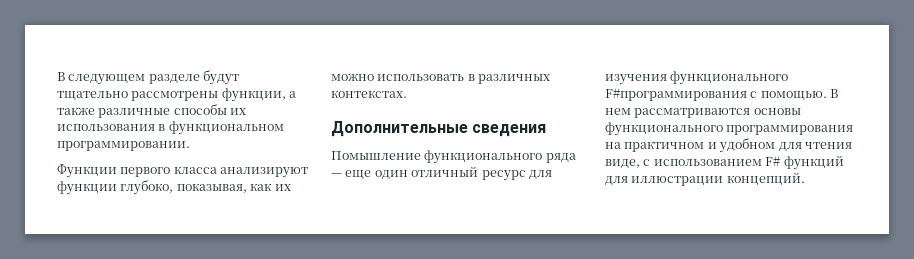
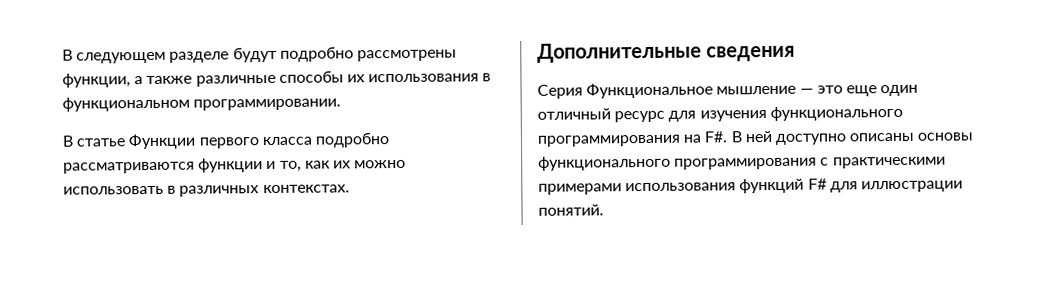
[57,91,128,101] тщательно -> [279,46,354,62] подробно
(190, 146) none -> [62,135,127,147] В статье
[220,167,309,178] [57,180,247,195] анализируют функции глубоко, показывая, -> [314,132,390,148] [63,158,302,174] подробно рассматриваются функции и то,
[331,150,576,164] [331,173,342,177] Помышление функционального ряда — -> [537,82,843,99] Серия Функциональное мышление — это
[605,88,839,101] [605,108,801,118] [605,122,854,136] [605,138,852,153] [605,155,844,170] F#программирования с помощью. В нем рассматриваются основы функционального программирования на практичном и удобном для чтения виде, с использованием F# функций -> [537,130,974,147] [538,155,946,171] [538,178,827,195] программирования на F#. В ней доступно описаны основы функционального программирования с практическими примерами использования функций F#
[726,172,805,186] концепций. -> [538,204,604,216] понятий.

